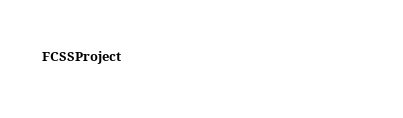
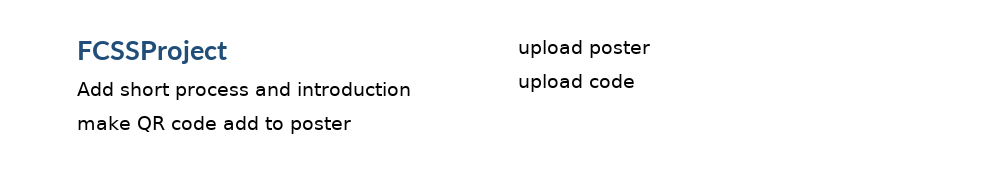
(121, 57) none -> [77,82,411,100] [77,116,351,134] [518,40,650,58] [518,74,635,92] // Add short process and introduction // make QR code add to poster // upload poster // upload code

